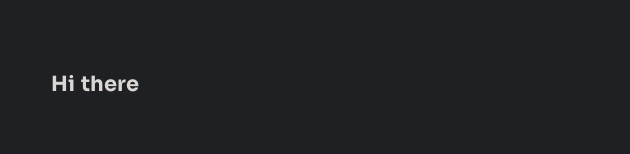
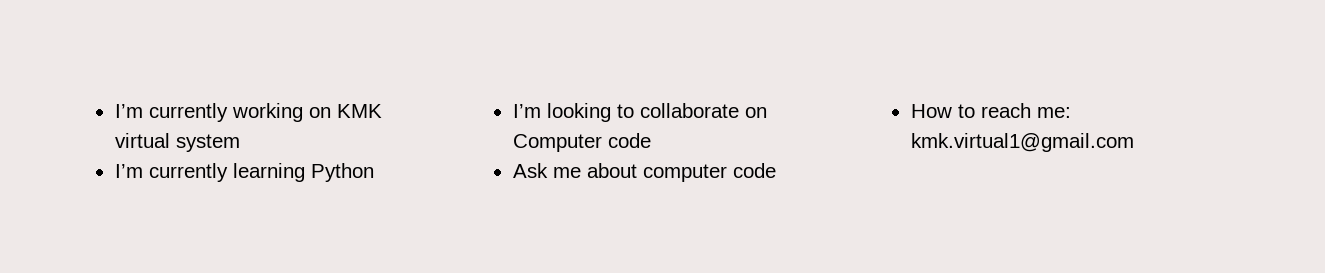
[51,74,139,92] Hi there -> [114,103,382,122] [114,133,240,152] [114,163,374,182] [512,103,767,122] [512,133,651,152] [512,163,776,182] [910,103,1071,118] [910,133,1134,152] I’m currently working on KMK virtual system // I’m currently learning Python // I’m looking to collaborate on Computer code // Ask me about computer code // How to reach me: kmk.virtual1@gmail.com

